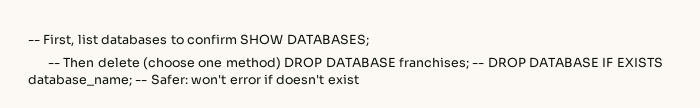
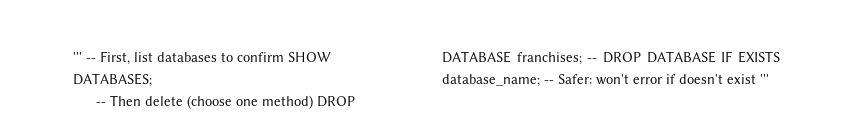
(28, 42) none -> [73,52,82,62] '''
(359, 79) none -> [760,74,769,84] '''

